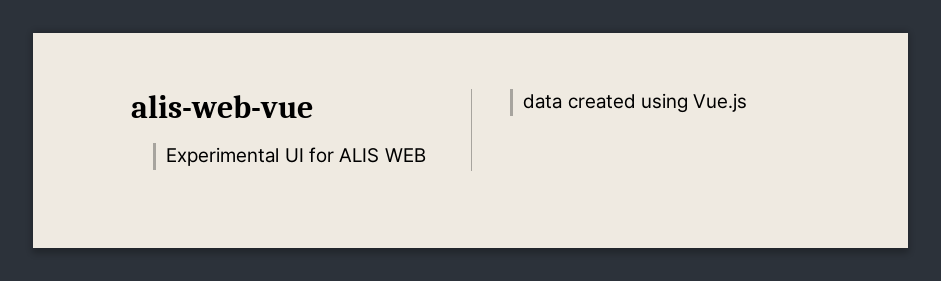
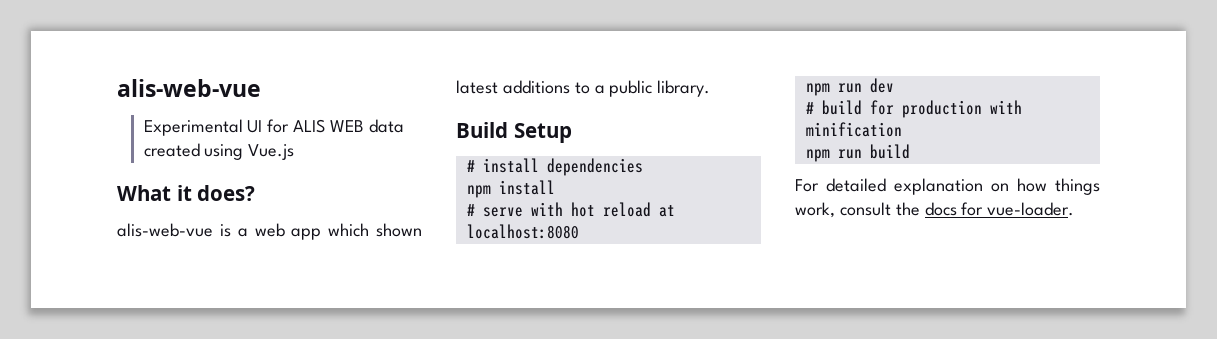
(748, 102) none -> [117,185,256,201] [117,223,423,240] [456,80,711,97] [456,122,572,143] [466,158,643,176] [466,180,555,198] [466,202,675,217] [466,224,579,239] [805,78,894,96] [805,100,1022,118] [805,122,902,137] [805,144,910,162] [795,178,1100,195] [795,202,1075,218] // What it does? // alis-web-vue is a web app which shown latest additions to a public library. // Build Setup // # install dependencies // npm install // # serve with hot reload at localhost:8080 // npm run dev // # build for production with minification // npm run build // For detailed explanation on how things work, consult the docs for vue-loader.

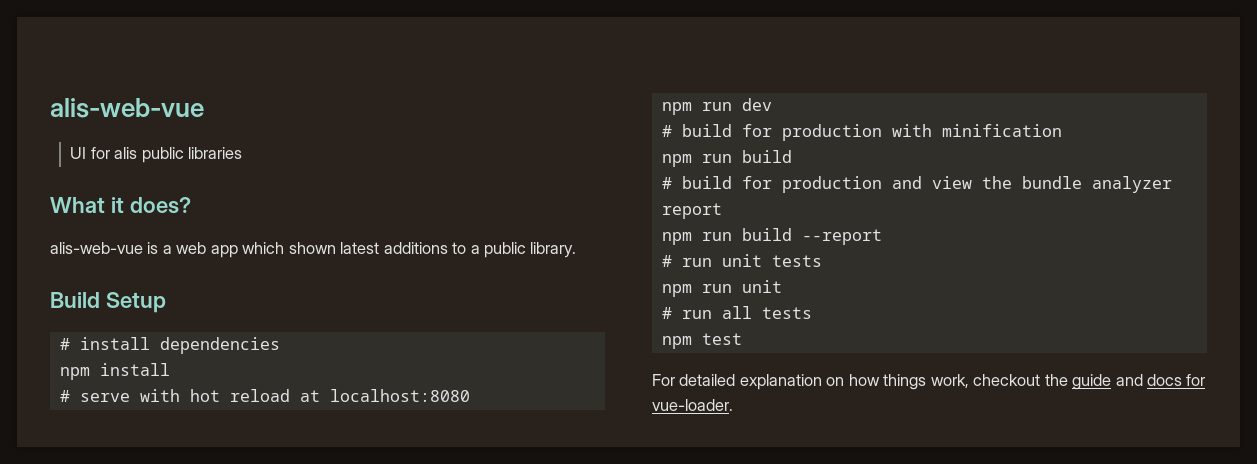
[143,119,243,136] Experimental -> (204, 108) none
[293,119,404,133] [143,143,295,160] ALIS WEB data created using Vue.js -> [114,147,243,163] alis public libraries
(910, 151) none -> [661,176,1172,193] [661,203,722,219] [661,228,882,245] [661,254,822,267] [661,280,782,297] [661,306,812,319] [661,333,742,349] // # build for production and view the bundle analyzer report // npm run build --report // # run unit tests // npm run unit // # run all tests // npm test
[839,202,920,216] consult the -> [973,374,1143,390] checkout the guide and

